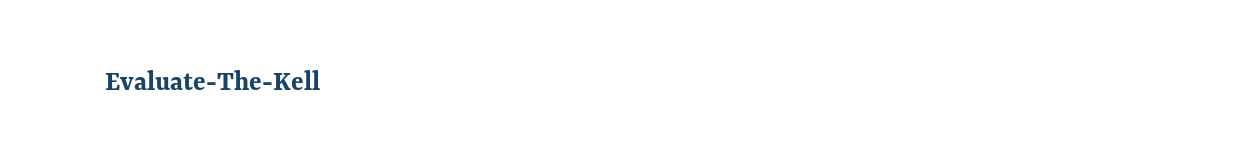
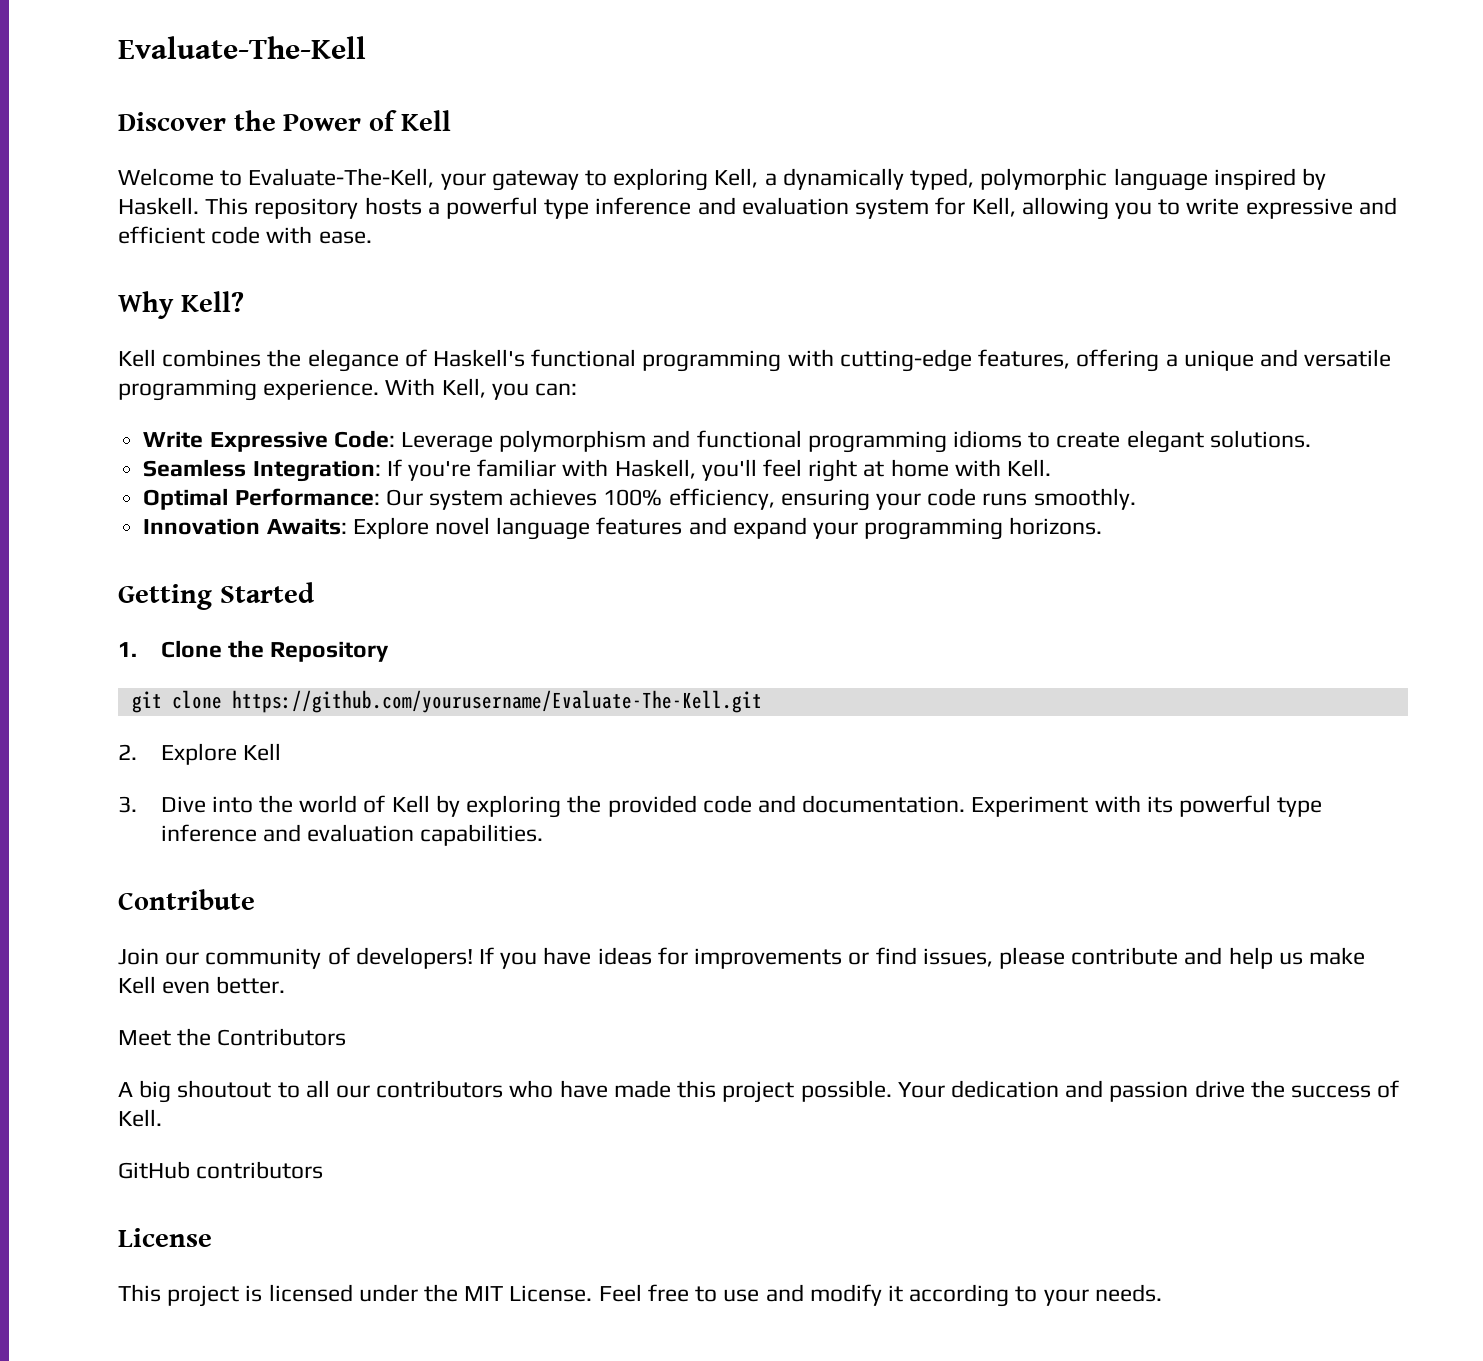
(320, 80) none -> [118,110,452,131] [118,168,1326,191] [118,197,1397,220] [118,226,372,244] [118,291,244,319] [118,349,1392,372] [118,378,578,401] [143,430,1311,453] [143,459,1052,482] [143,488,1136,511] [143,517,1103,540] [118,582,315,610] [118,640,390,662] [131,690,762,713] [118,743,281,765] [118,795,1323,818] [160,824,544,846] [118,889,255,910] [118,947,1365,969] [118,976,286,994] [118,1028,347,1046] [118,1080,1400,1103] [118,1109,162,1127] [118,1161,324,1179] [118,1228,212,1247] [118,1284,1162,1307] // Discover the Power of Kell // Welcome to Evaluate-The-Kell, your gateway to exploring Kell, a dynamically typed, polymorphic language inspired by Haskell. This repository hosts a powerful type inference and evaluation system for Kell, allowing you to write expressive and efficient code with ease. // Why Kell? // Kell combines the elegance of Haskell's functional programming with cutting-edge features, offering a unique and versatile programming experience. With Kell, you can: // Write Expressive Code: Leverage polymorphism and functional programming idioms to create elegant solutions. // Seamless Integration: If you're familiar with Haskell, you'll feel right at home with Kell. // Optimal Performance: Our system achieves 100% efficiency, ensuring your code runs smoothly. // Innovation Awaits: Explore novel language features and expand your programming horizons. // Getting Started // 1. Clone the Repository // git clone https://github.com/yourusername/Evaluate-The-Kell.git // 2. Explore Kell // 3. Dive into the world of Kell by exploring the provided code and documentation. Experiment with its powerful type inference and evaluation capabilities. // Contribute // Join our community of developers! If you have ideas for improvements or find issues, please contribute and help us make Kell even better. // Meet the Contributors // A big shoutout to all our contributors who have made this project possible. Your dedication and passion drive the success of Kell. // GitHub contributors // License // This project is licensed under the MIT License. Feel free to use and modify it according to your needs.

